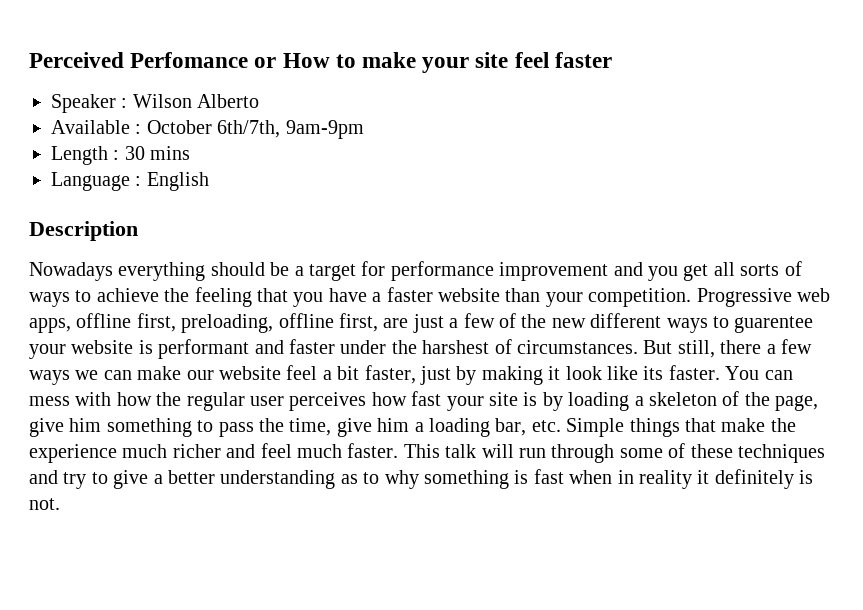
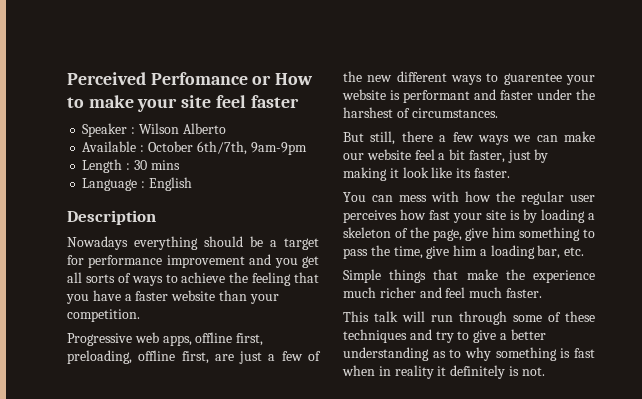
(692, 297) none -> (140, 315) //
(638, 347) none -> (498, 113) //
(720, 372) none -> (510, 173) //
(561, 426) none -> (585, 251) //
(399, 450) none -> (542, 293) //

